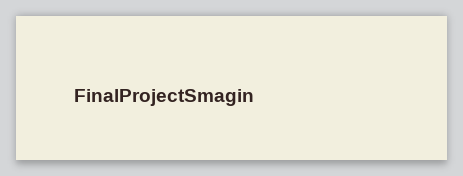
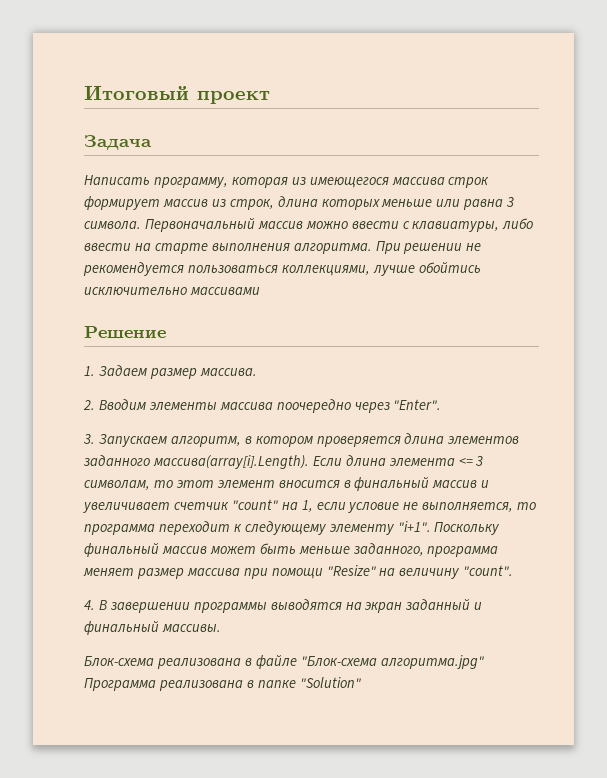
[74,89,254,106] FinalProjectSmagin -> [84,85,270,104] [84,135,152,150] [84,175,490,188] [84,196,515,210] [84,218,534,232] [84,241,482,254] [83,262,481,276] [84,287,260,296] [84,326,166,338] [84,365,257,379] [83,399,442,413] [83,433,520,447] [83,455,484,469] [84,477,490,491] [83,499,537,513] [84,521,501,535] [84,543,499,557] [83,565,514,579] [84,599,483,613] [84,621,221,635] [84,655,484,669] [84,677,361,691] Итоговый проект // Задача // Написать программу, которая из имеющегося массива строк формирует массив из строк, длина которых меньше или равна 3 символа. Первоначальный массив можно ввести с клавиатуры, либо ввести на старте выполнения алгоритма. При решении не рекомендуется пользоваться коллекциями, лучше обойтись исключительно массивами // Решение // 1. Задаем размер массива. // 2. Вводим элементы массива поочередно через "Enter". // 3. Запускаем алгоритм, в котором проверяется длина элементов заданного массива(array[i].Length). Если длина элемента <= 3 символам, то этот элемент вносится в финальный массив и увеличивает счетчик "count" на 1, если условие не выполняется, то программа переходит к следующему элементу "i+1". Поскольку финальный массив может быть меньше заданного, программа меняет размер массива при помощи "Resize" на величину "count". // 4. В завершении программы выводятся на экран заданный и финальный массивы. // Блок-схема реализована в файле "Блок-схема алгоритма.jpg" Программа реализована в папке "Solution"

